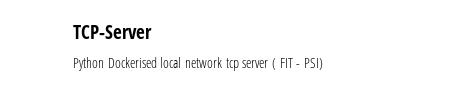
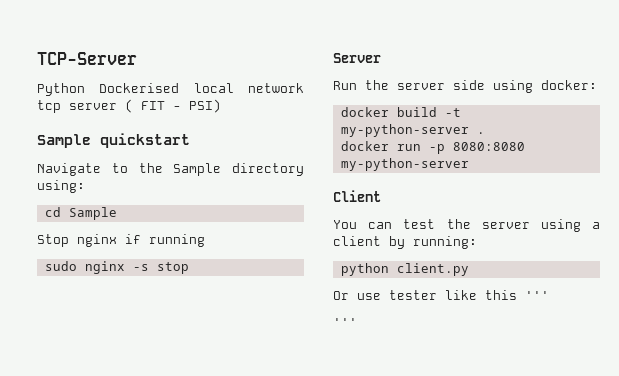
(323, 64) none -> [37,133,190,148] [37,163,304,176] [37,180,85,193] [44,207,117,220] [37,234,205,247] [44,261,189,274] [333,53,381,63] [333,80,597,93] [340,107,461,117] [340,124,485,137] [340,141,525,154] [340,158,469,171] [333,190,381,202] [333,219,600,232] [333,236,477,249] [340,263,469,276] [333,290,549,300] [333,318,357,327] // Sample quickstart // Navigate to the Sample directory using: // cd Sample // Stop nginx if running // sudo nginx -s stop // Server // Run the server side using docker: // docker build -t my-python-server . // docker run -p 8080:8080 my-python-server // Client // You can test the server using a client by running: // python client.py // Or use tester like this ''' // '''

